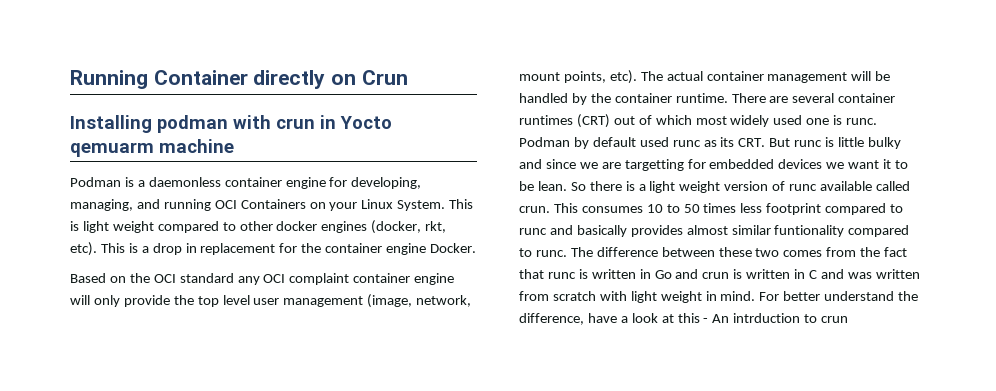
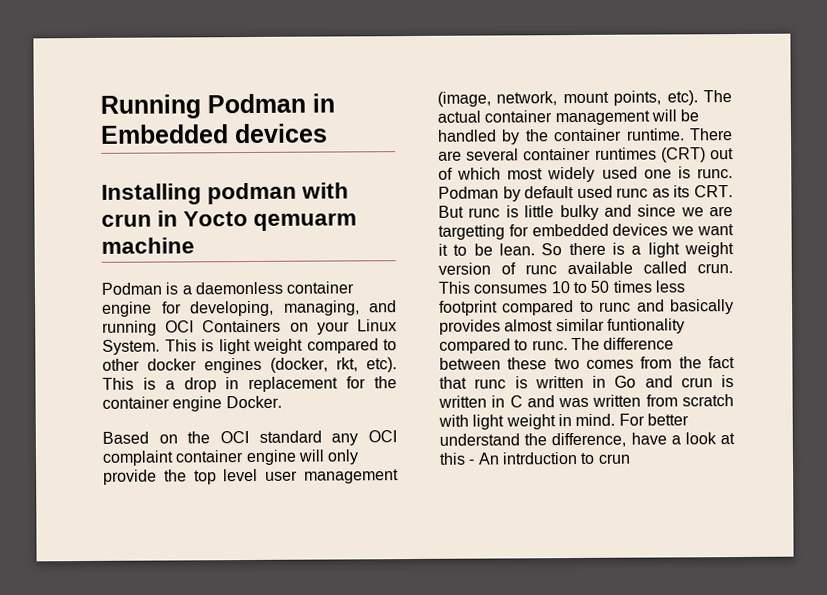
[153,70,408,89] Container directly on Crun -> [207,93,335,114] [100,123,328,144] Podman in Embedded devices

